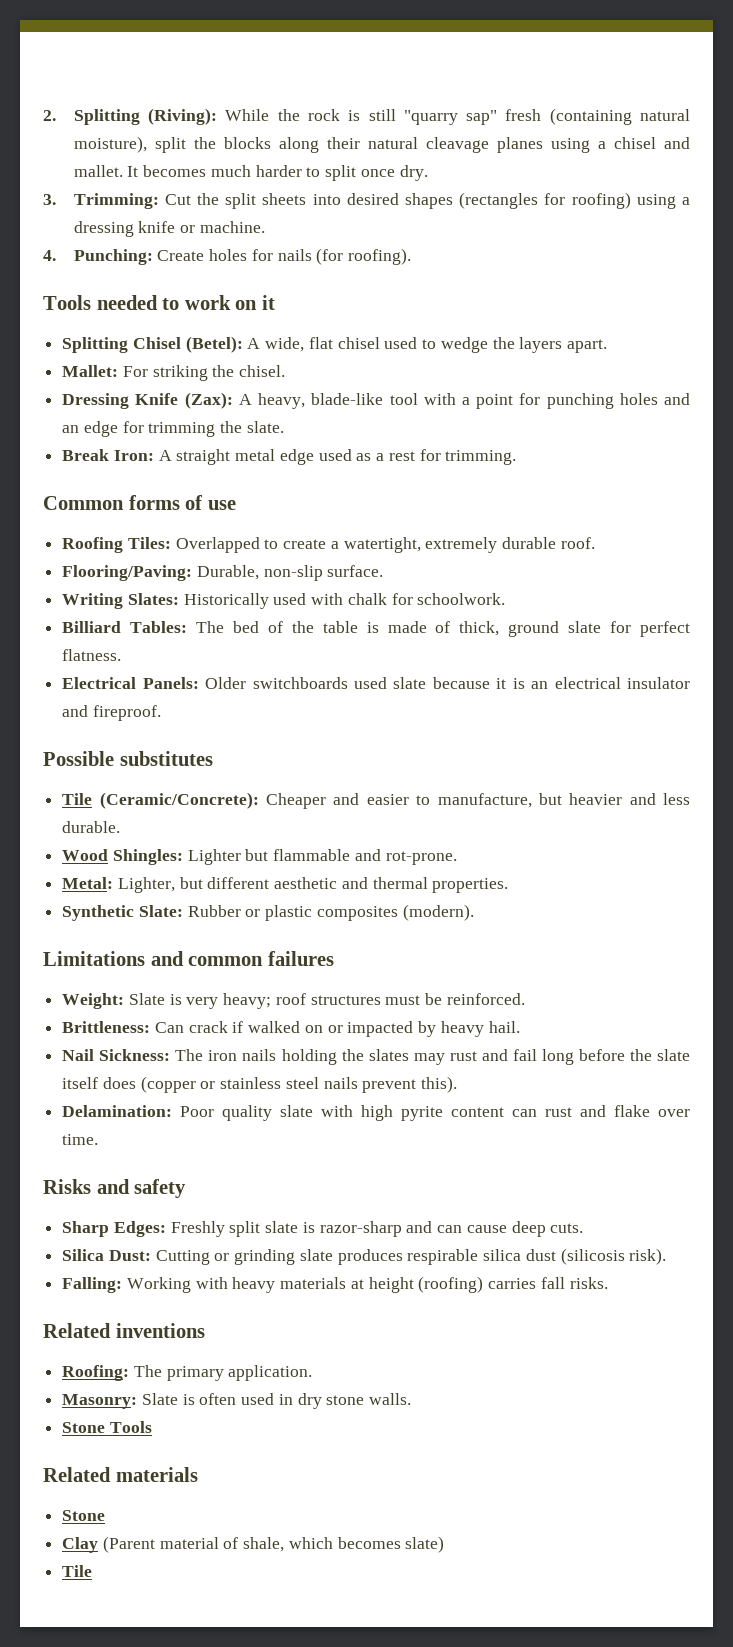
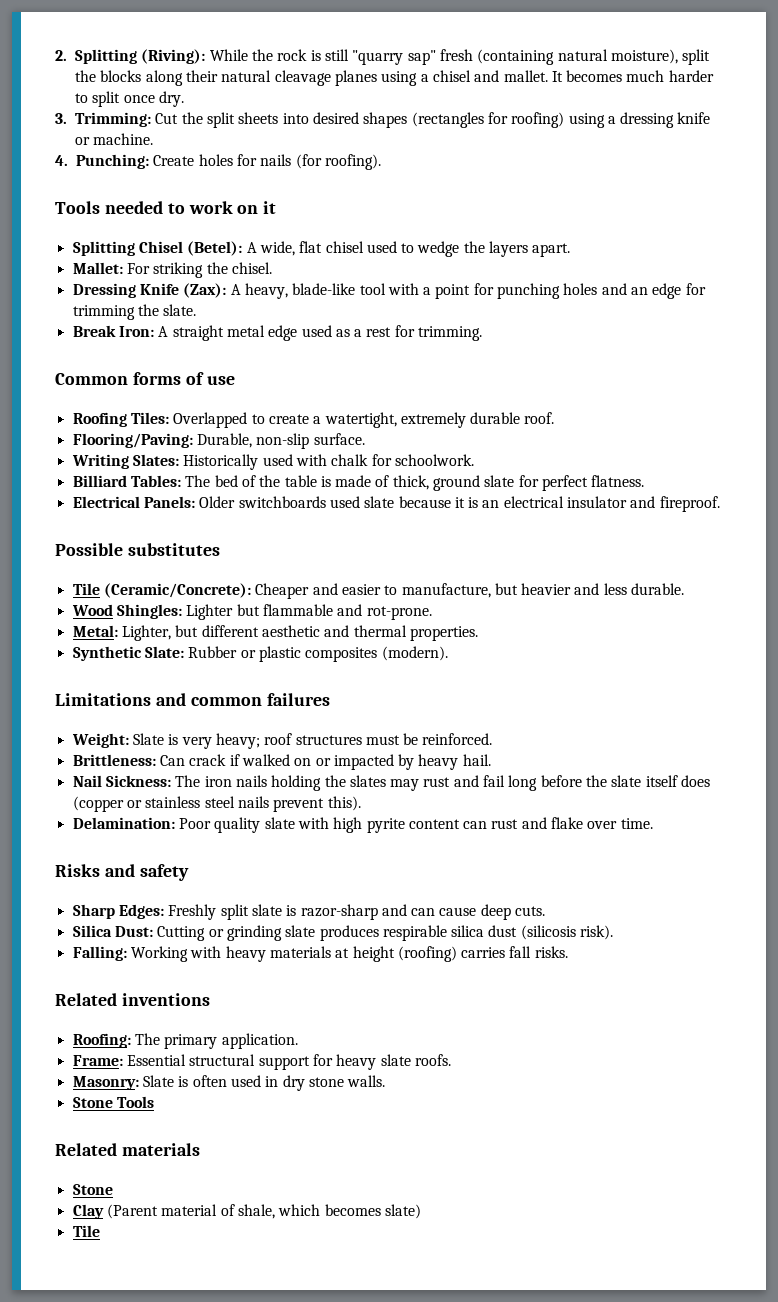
(313, 1373) none -> [72,1054,451,1070] // Frame: Essential structural support for heavy slate roofs.

